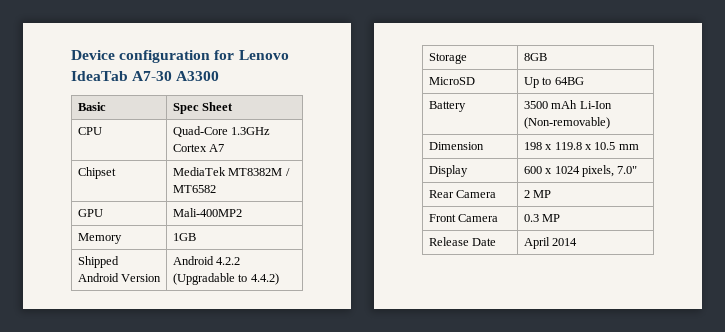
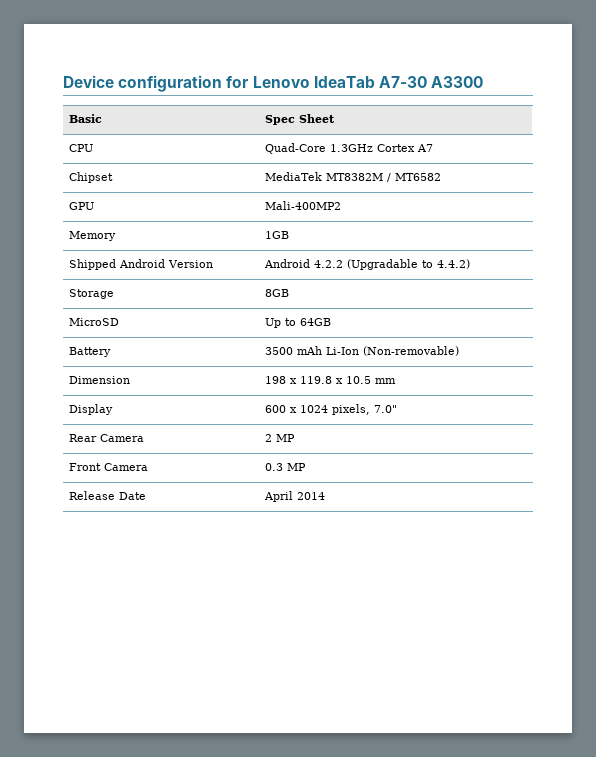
[554,77,584,85] 64BG -> [300,318,332,326] 64GB

